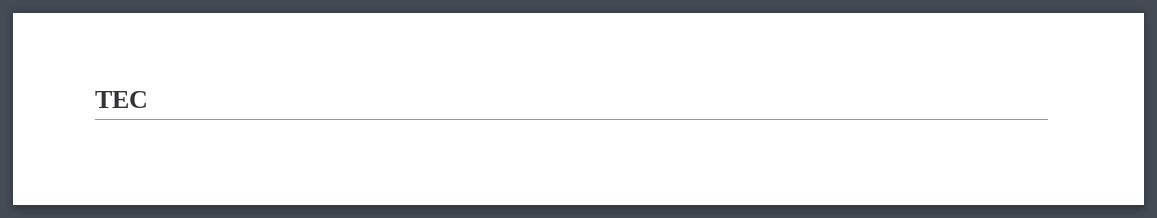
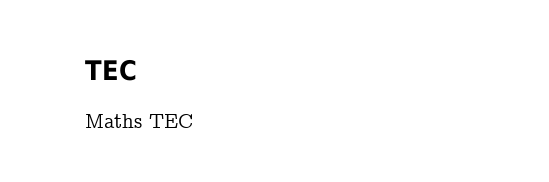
[95,91,148,108] TEC -> [85,59,137,81] [85,114,193,128] TEC // Maths TEC

